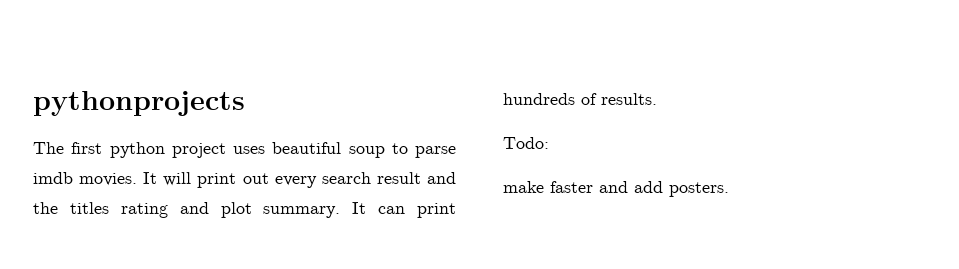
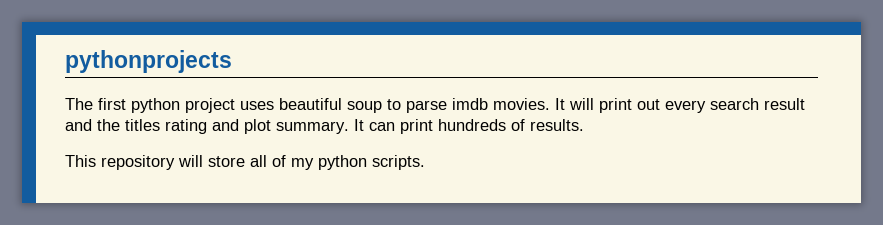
[503,137,549,149] [503,181,729,197] Todo: // make faster and add posters. -> [65,155,425,170] This repository will store all of my python scripts.

